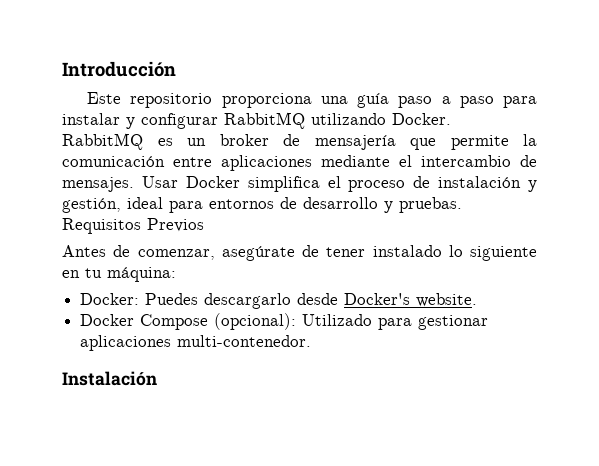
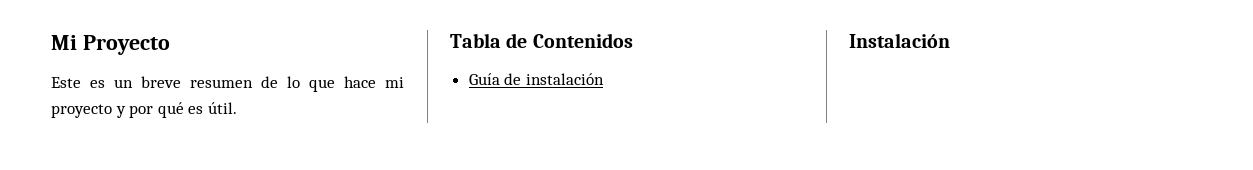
[62,61,176,77] Introducción -> [51,35,170,55] Mi Proyecto
[130,93,537,108] [62,112,451,129] [62,133,537,150] [62,155,537,171] [62,176,537,192] [62,197,462,213] [62,218,204,234] [62,245,537,261] [62,267,176,282] [80,293,478,309] [80,313,489,330] [80,335,312,351] repositorio proporciona una guía paso a paso para instalar y configurar RabbitMQ utilizando Docker. RabbitMQ es un broker de mensajería que permite la comunicación entre aplicaciones mediante el intercambio de mensajes. Usar Docker simplifica el proceso de instalación y gestión, ideal para entornos de desarrollo y pruebas. Requisitos Previos // Antes de comenzar, asegúrate de tener instalado lo siguiente en tu máquina: // Docker: Puedes descargarlo desde Docker's website. // Docker Compose (opcional): Utilizado para gestionar aplicaciones multi-contenedor. -> [90,76,404,92] [51,102,237,118] [450,33,633,48] [468,73,604,85] es un breve resumen de lo que hace mi proyecto y por qué es útil. // Tabla de Contenidos // Guía de instalación

